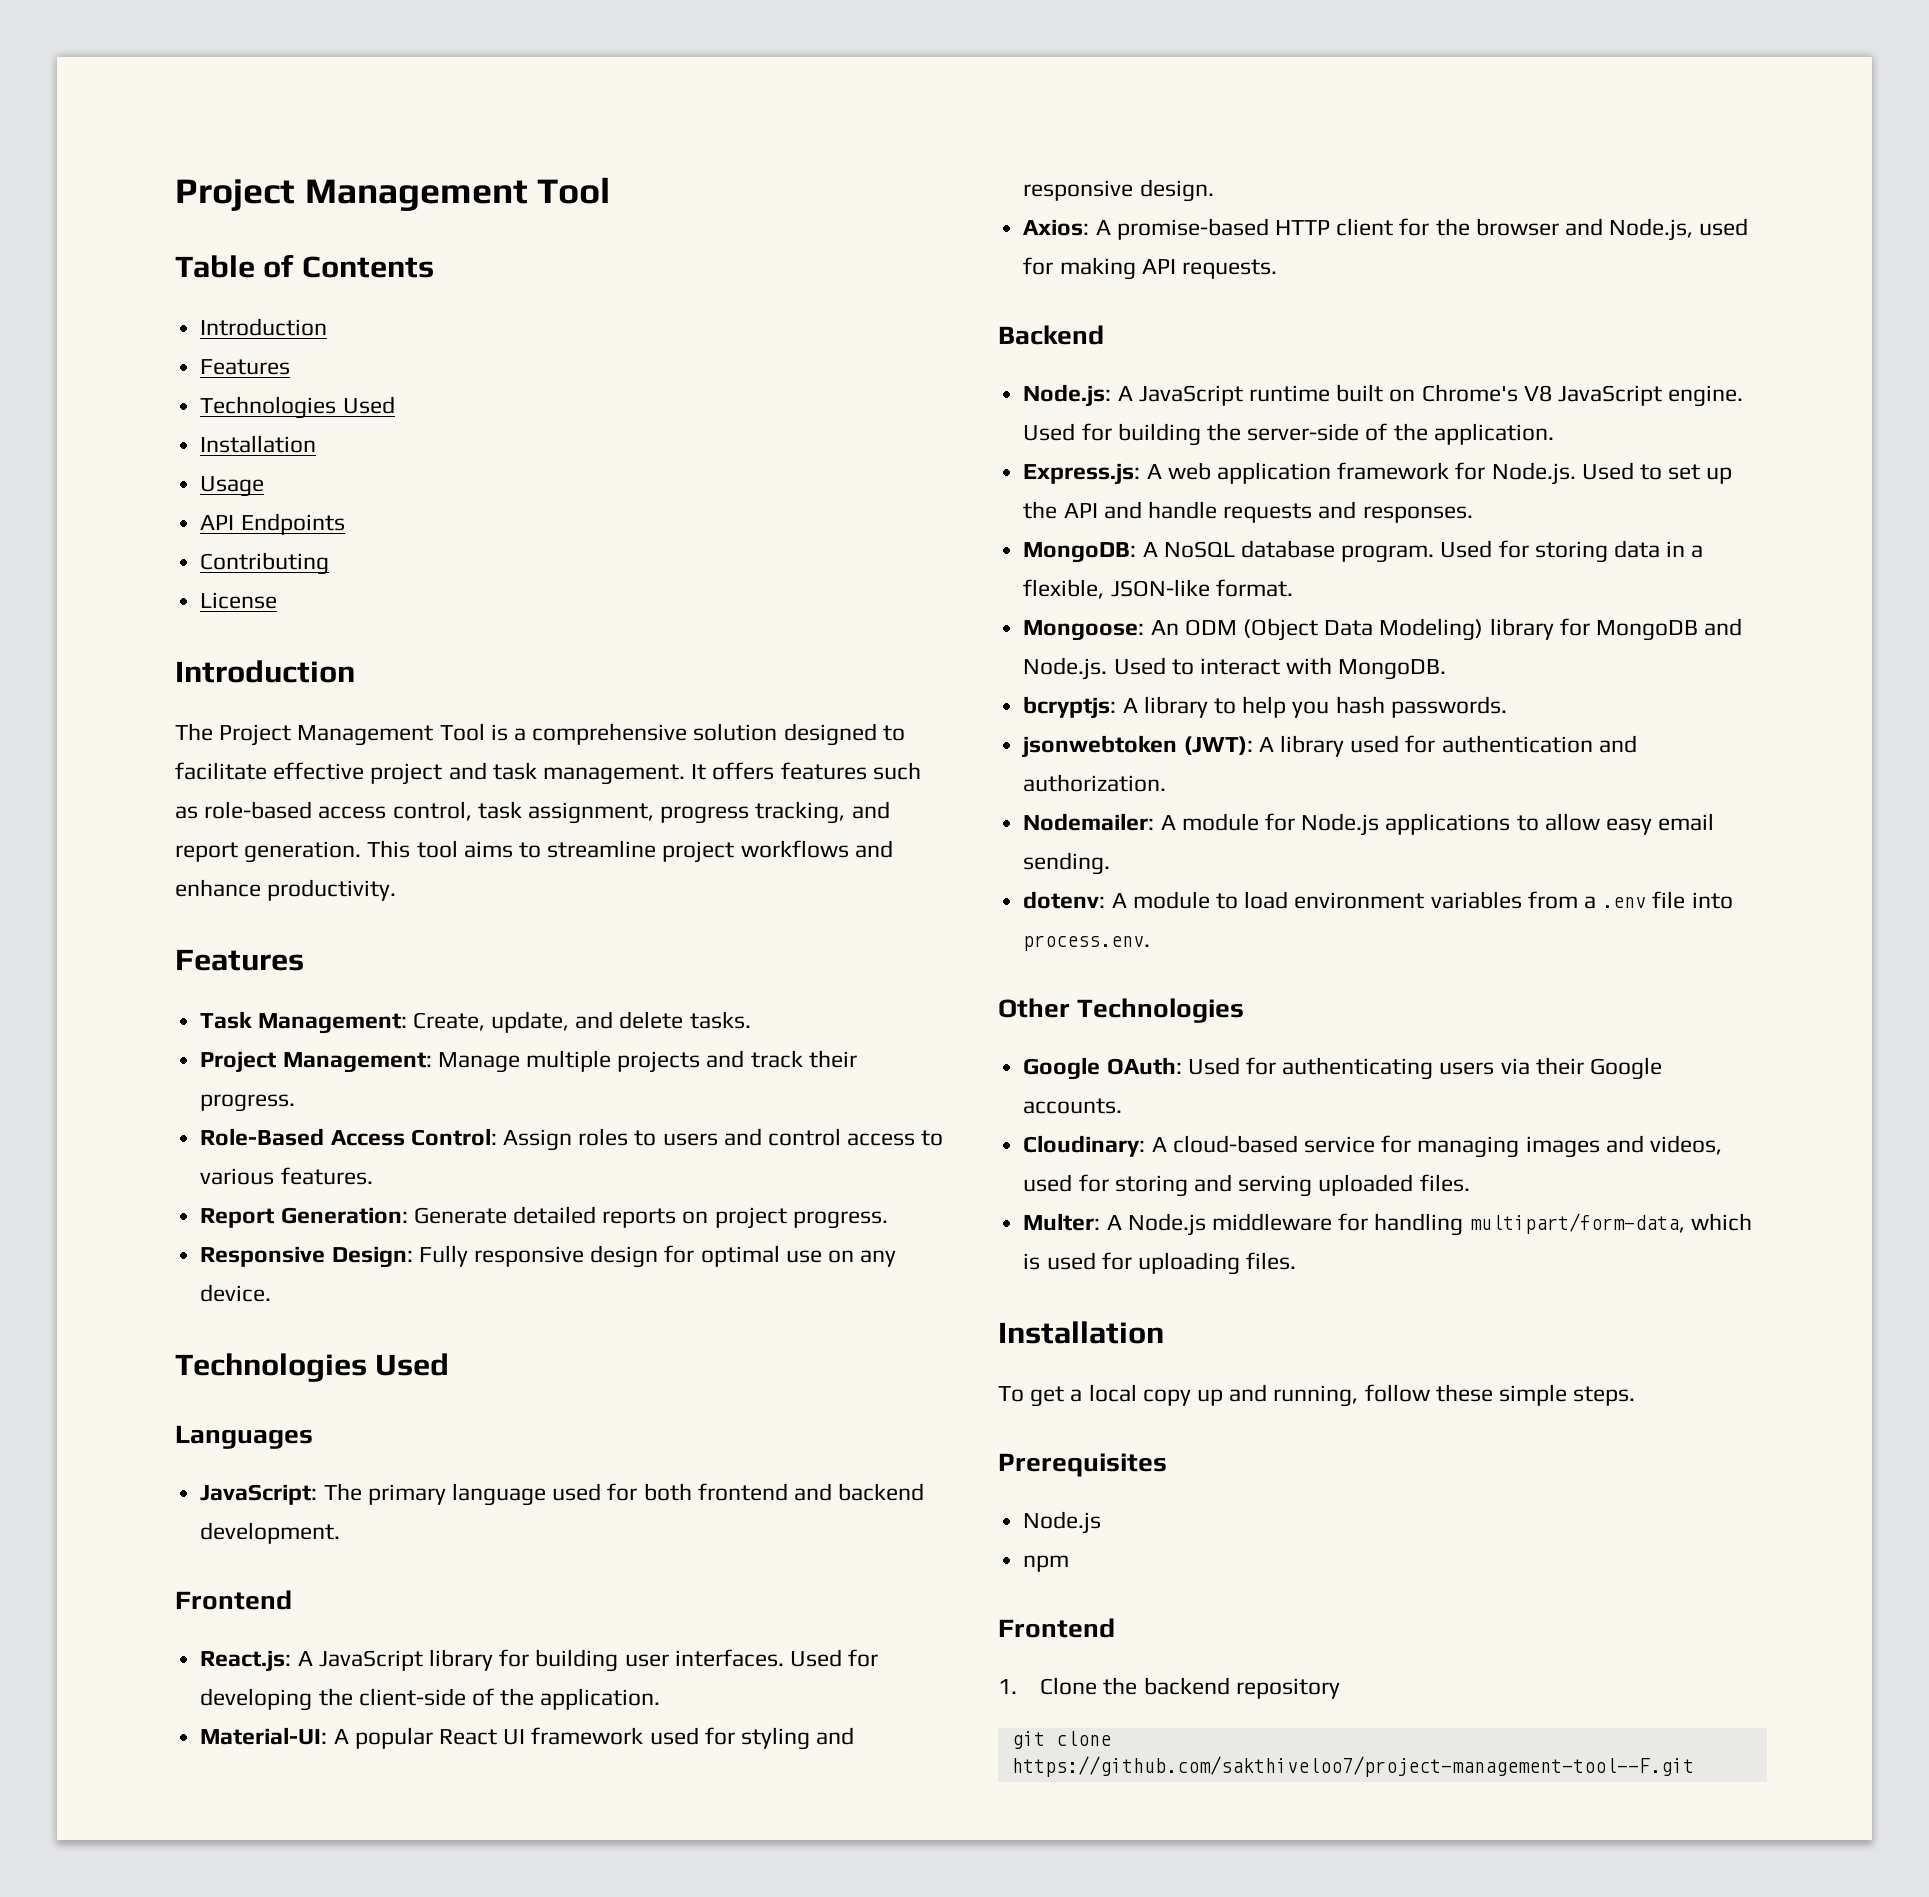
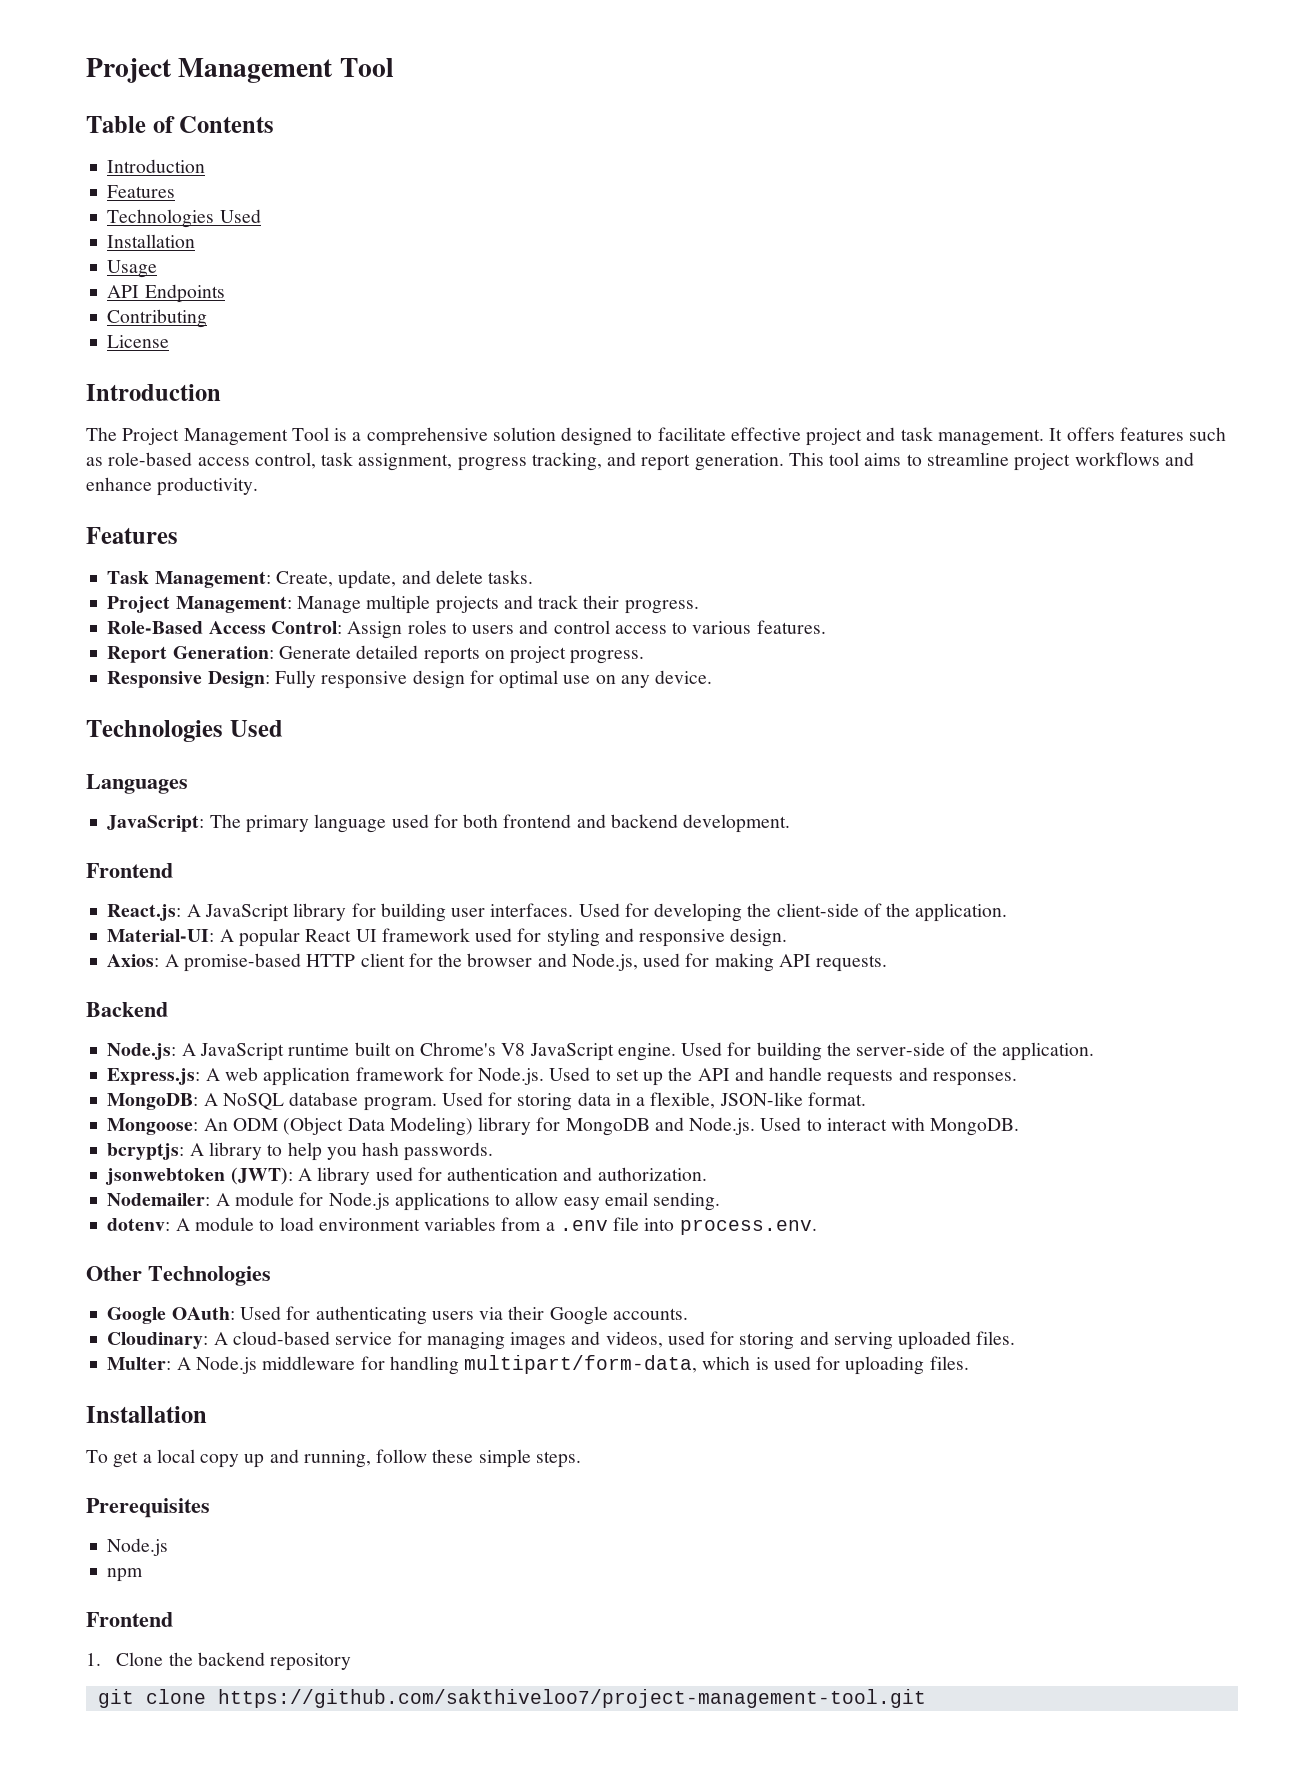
[1011,1756,1694,1777] https://github.com/sakthiveloo7/project-management-tool--F.git -> [217,1689,926,1708] https://github.com/sakthiveloo7/project-management-tool.git

